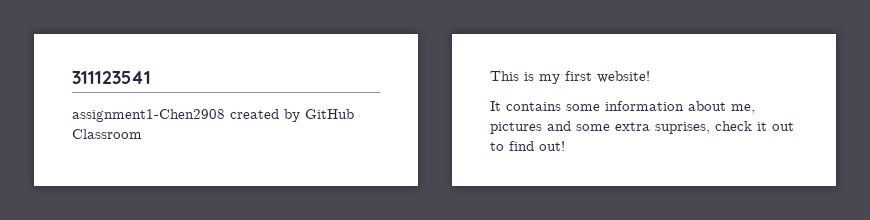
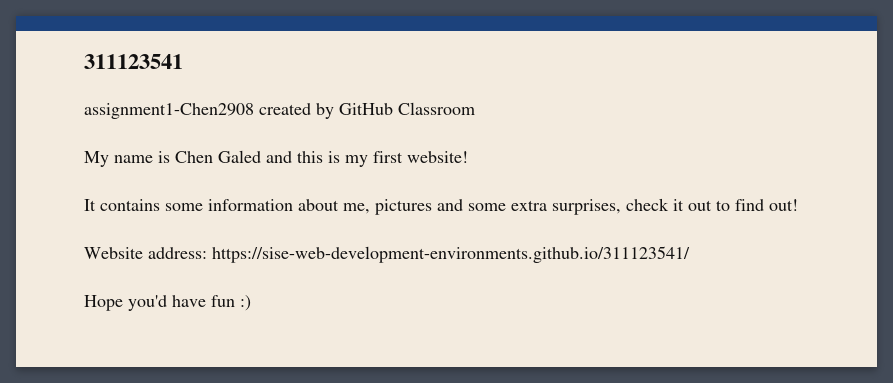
[490,71,519,81] This -> [84,150,323,167] My name is Chen Galed and this
[655,122,710,134] suprises, -> [552,199,621,215] surprises,
(565, 146) none -> [84,246,690,263] [84,295,251,311] // Website address: https://sise-web-development-environments.github.io/311123541/ // Hope you'd have fun :)

